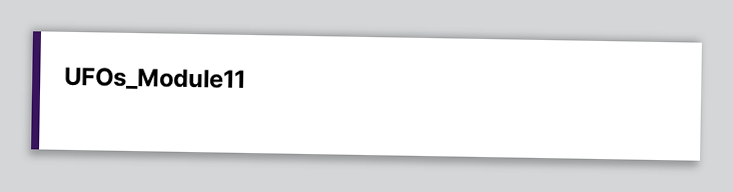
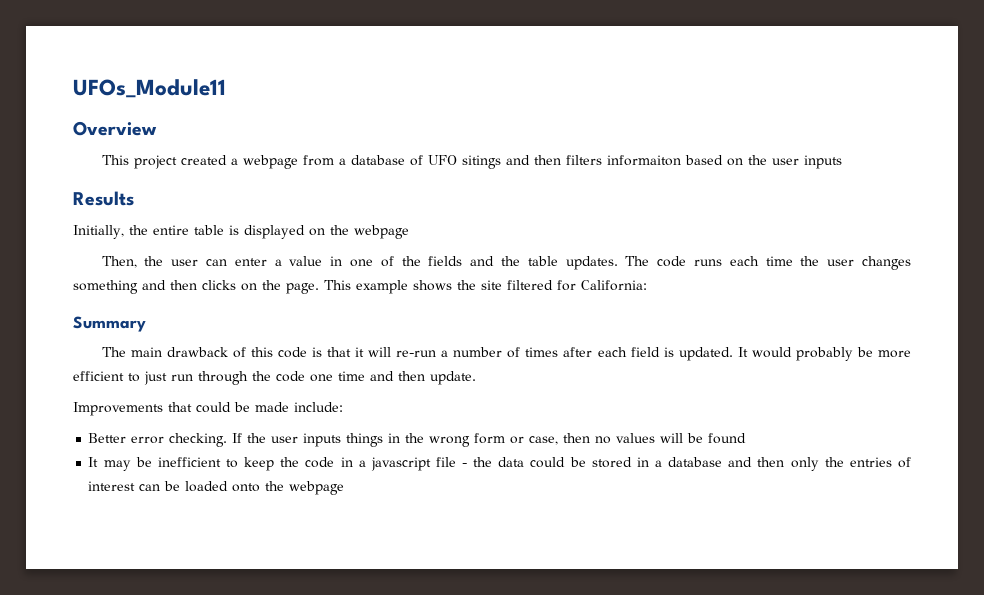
(246, 78) none -> [73,121,157,136] [101,155,842,169] [73,191,134,206] [73,225,409,239] [101,256,911,270] [73,280,647,294] [73,316,146,332] [101,347,911,361] [73,371,476,385] [73,402,343,416] [88,433,747,447] [88,457,912,471] [88,481,345,495] // Overview // This project created a webpage from a database of UFO sitings and then filters informaiton based on the user inputs // Results // Initially, the entire table is displayed on the webpage // Then, the user can enter a value in one of the fields and the table updates. The code runs each time the user changes something and then clicks on the page. This example shows the site filtered for California: // Summary // The main drawback of this code is that it will re-run a number of times after each field is updated. It would probably be more efficient to just run through the code one time and then update. // Improvements that could be made include: // Better error checking. If the user inputs things in the wrong form or case, then no values will be found // It may be inefficient to keep the code in a javascript file - the data could be stored in a database and then only the entries of interest can be loaded onto the webpage

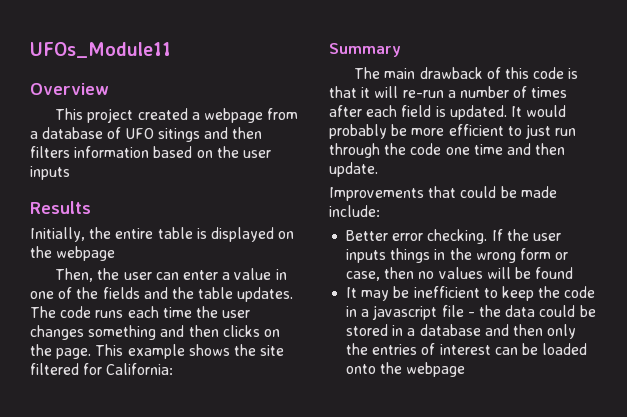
[606,155,681,166] informaiton -> [74,146,150,158] information

